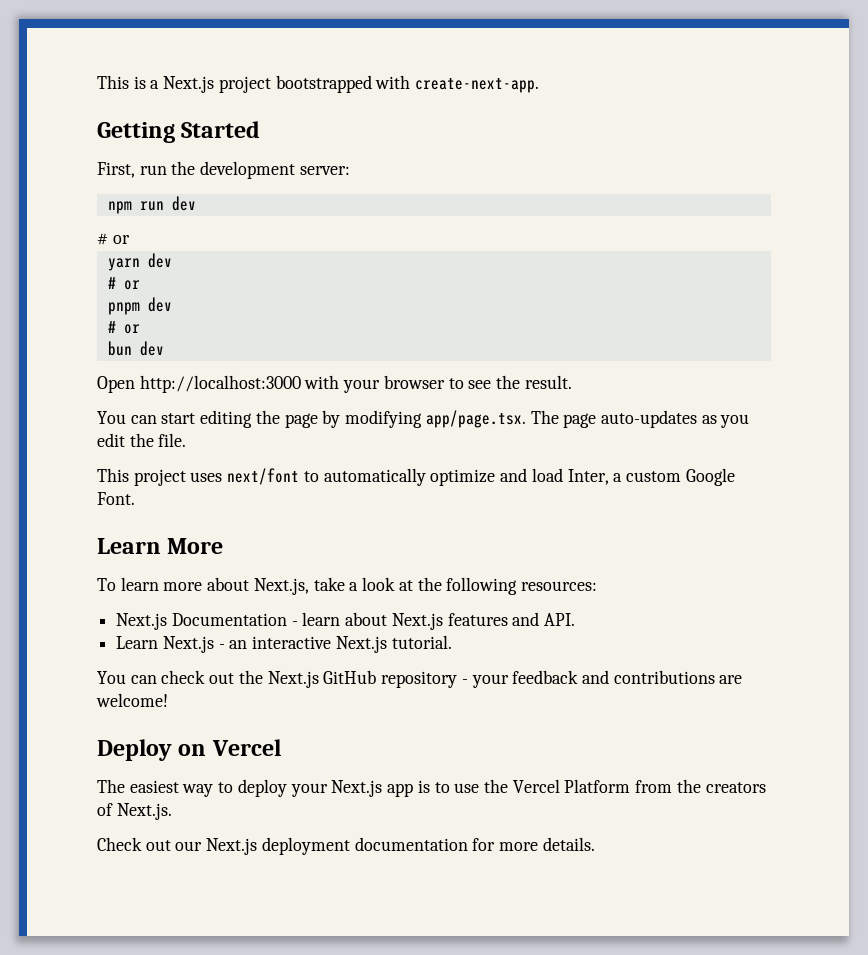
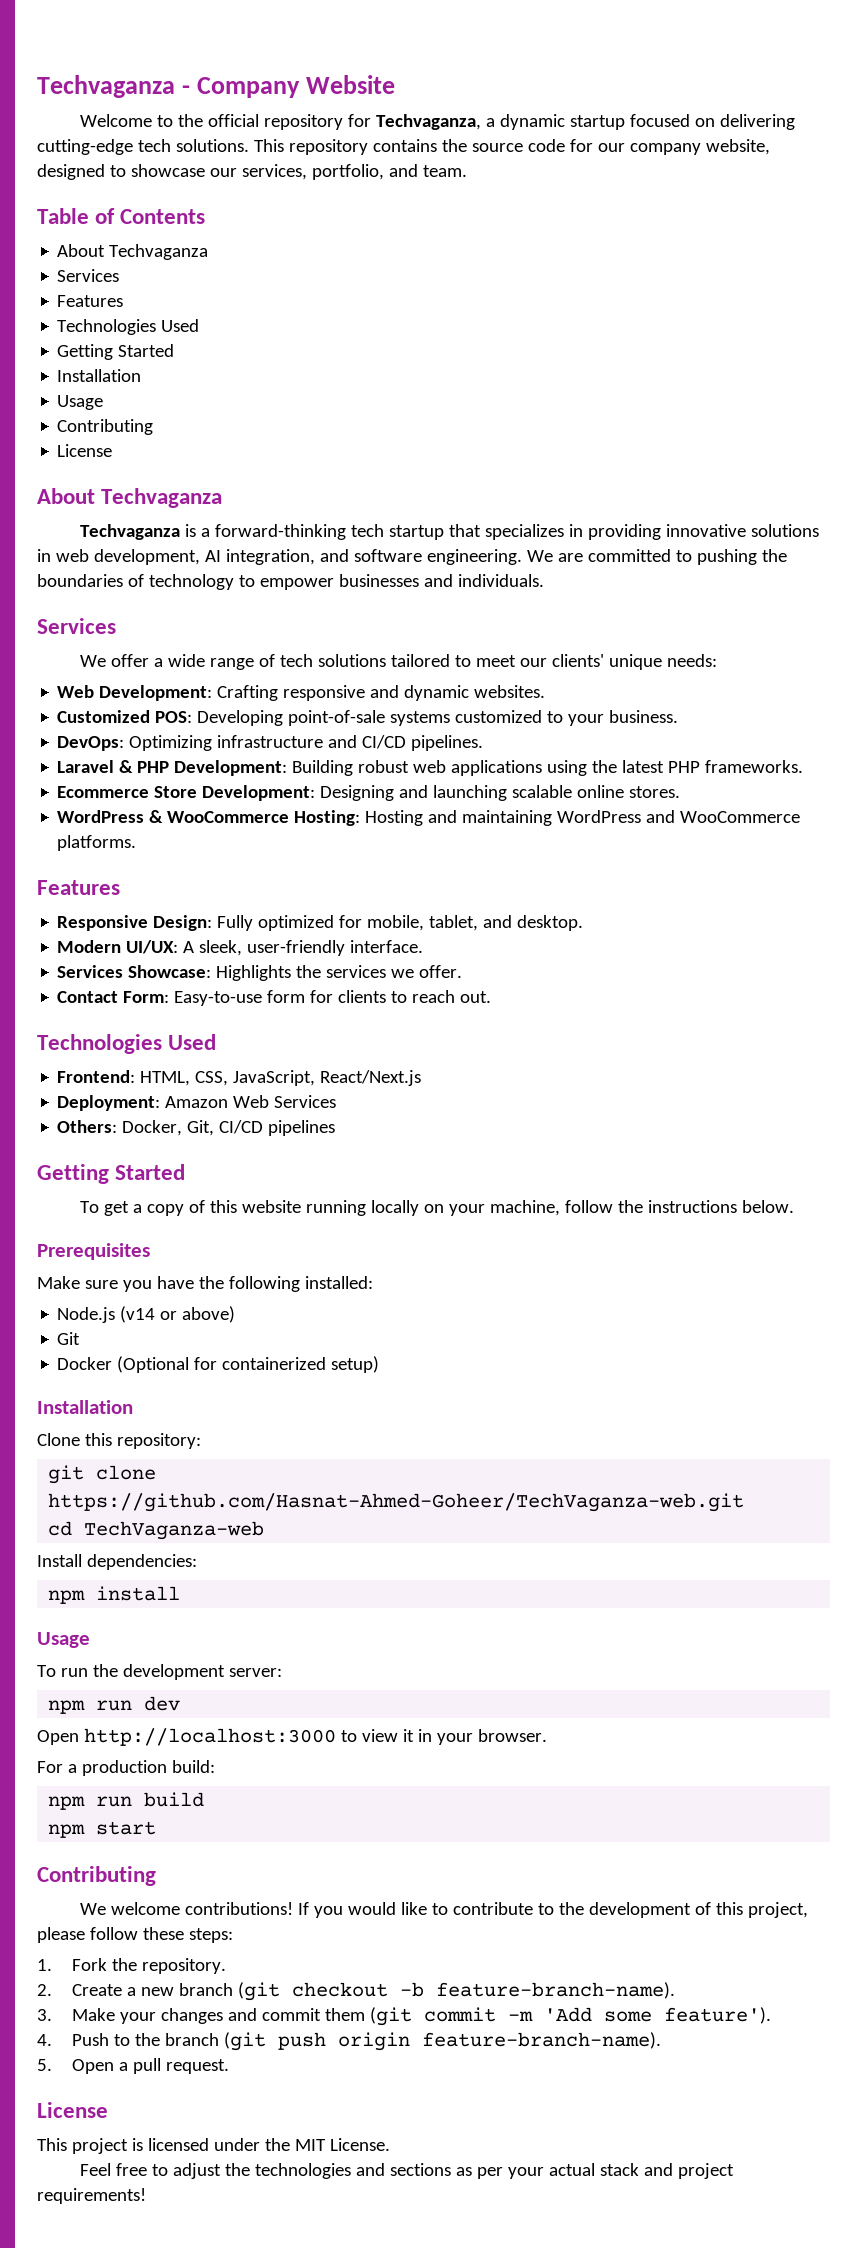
[97,75,540,93] [97,121,261,143] [97,162,135,178] This is a Next.js project bootstrapped with create-next-app. // Getting Started // First, -> [37,75,396,98] [80,114,796,130] [37,139,770,155] [37,164,467,180] [37,208,206,224] [57,244,209,260] [57,269,120,282] [57,295,124,307] [57,319,200,335] [57,344,175,360] [57,369,142,382] [57,395,104,410] [57,419,154,435] [57,444,113,457] [37,488,223,508] [80,524,820,540] [37,549,787,565] [37,574,544,590] [37,618,116,634] [80,654,718,670] [57,685,546,701] [57,710,679,726] [57,735,484,751] [57,760,804,776] [57,785,681,801] [57,810,801,826] [57,835,137,851] [37,880,120,895] [57,915,584,931] [57,940,424,956] [57,965,463,981] [57,990,492,1006] [37,1034,217,1054] [57,1070,422,1086] [57,1095,337,1111] [57,1120,336,1136] [37,1164,186,1184] [80,1200,795,1216] [37,1243,150,1260] [37,1276,373,1292] [57,1306,236,1323] [57,1332,81,1345] [57,1356,380,1373] [37,1400,133,1414] [37,1433,201,1449] [48,1465,157,1484] [48,1493,745,1512] [48,1521,265,1540] [37,1554,197,1570] [48,1586,181,1604] [37,1632,90,1648] [37,1665,56,1677] Techvaganza - Company Website // Welcome to the official repository for Techvaganza, a dynamic startup focused on delivering cutting-edge tech solutions. This repository contains the source code for our company website, designed to showcase our services, portfolio, and team. // Table of Contents // About Techvaganza // Services // Features // Technologies Used // Getting Started // Installation // Usage // Contributing // License // About Techvaganza // Techvaganza is a forward-thinking tech startup that specializes in providing innovative solutions in web development, AI integration, and software engineering. We are committed to pushing the boundaries of technology to empower businesses and individuals. // Services // We offer a wide range of tech solutions tailored to meet our clients' unique needs: // Web Development: Crafting responsive and dynamic websites. // Customized POS: Developing point-of-sale systems customized to your business. // DevOps: Optimizing infrastructure and CI/CD pipelines. // Laravel & PHP Development: Building robust web applications using the latest PHP frameworks. // Ecommerce Store Development: Designing and launching scalable online stores. // WordPress & WooCommerce Hosting: Hosting and maintaining WordPress and WooCommerce platforms. // Features // Responsive Design: Fully optimized for mobile, tablet, and desktop. // Modern UI/UX: A sleek, user-friendly interface. // Services Showcase: Highlights the services we offer. // Contact Form: Easy-to-use form for clients to reach out. // Technologies Used // Frontend: HTML, CSS, JavaScript, React/Next.js // Deployment: Amazon Web Services // Others: Docker, Git, CI/CD pipelines // Getting Started // To get a copy of this website running locally on your machine, follow the instructions below. // Prerequisites // Make sure you have the following installed: // Node.js (v14 or above) // Git // Docker (Optional for containerized setup) // Installation // Clone this repository: // git clone https://github.com/Hasnat-Ahmed-Goheer/TechVaganza-web.git // cd TechVaganza-web // Install dependencies: // npm install // Usage // To
[97,233,130,245] [107,253,172,271] [107,277,140,290] [107,297,172,315] [107,321,140,334] [107,341,164,356] [97,375,572,393] [97,410,750,428] [97,433,187,447] [97,468,735,486] [97,492,135,505] [97,538,224,554] [97,577,597,595] [116,612,576,630] [116,635,452,653] [97,670,743,688] [96,693,168,707] [97,739,281,761] [97,779,766,797] [97,803,172,820] [97,837,595,855] # or // yarn dev // # or // pnpm dev // # or // bun dev // Open http://localhost:3000 with your browser to see the result. // You can start editing the page by modifying app/page.tsx. The page auto-updates as you edit the file. // This project uses next/font to automatically optimize and load Inter, a custom Google Font. // Learn More // To learn more about Next.js, take a look at the following resources: // Next.js Documentation - learn about Next.js features and API. // Learn Next.js - an interactive Next.js tutorial. // You can check out the Next.js GitHub repository - your feedback and contributions are welcome! // Deploy on Vercel // The easiest way to deploy your Next.js app is to use the Vercel Platform from the creators of Next.js. // Check out our Next.js deployment documentation for more details. -> [37,1728,547,1746] [37,1760,215,1776] [48,1792,205,1810] [48,1821,157,1838] [37,1866,156,1886] [80,1902,809,1918] [37,1927,233,1943] [37,1958,227,1974] [37,1982,676,2001] [37,2007,772,2026] [37,2032,662,2051] [37,2058,230,2074] [37,2102,108,2118] [37,2138,390,2154] [80,2163,735,2179] [37,2188,146,2204] Open http://localhost:3000 to view it in your browser. // For a production build: // npm run build // npm start // Contributing // We welcome contributions! If you would like to contribute to the development of this project, please follow these steps: // 1. Fork the repository. // 2. Create a new branch (git checkout -b feature-branch-name). // 3. Make your changes and commit them (git commit -m 'Add some feature'). // 4. Push to the branch (git push origin feature-branch-name). // 5. Open a pull request. // License // This project is licensed under the MIT License. // Feel free to adjust the technologies and sections as per your actual stack and project requirements!

